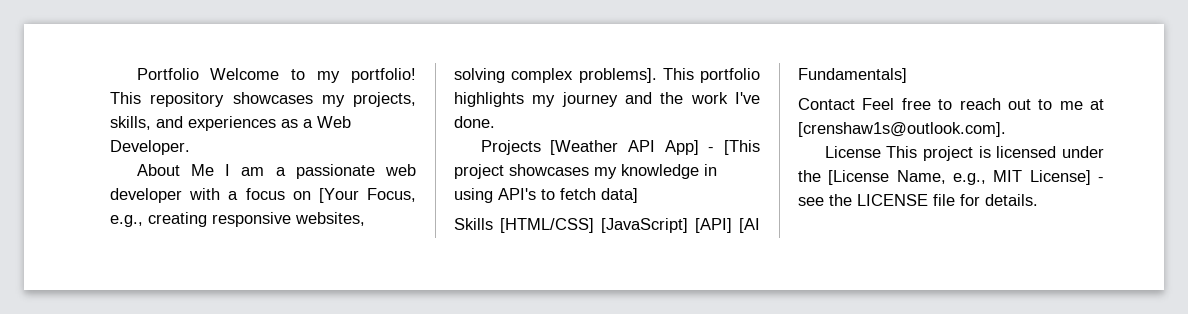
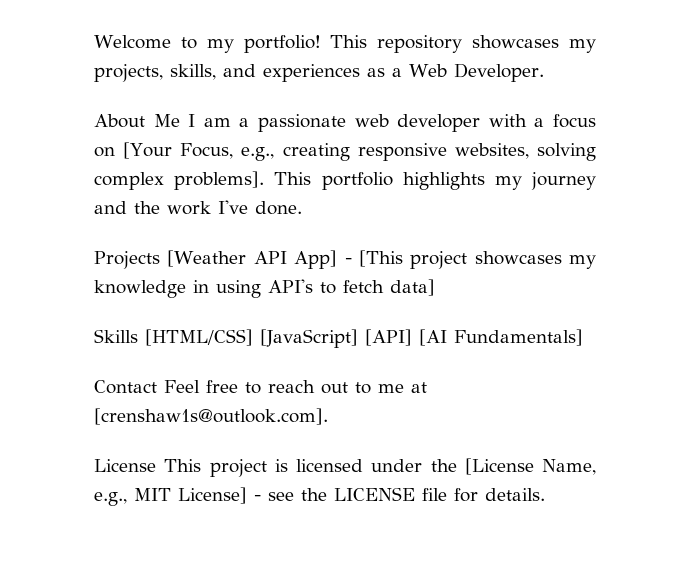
[136,68,199,80] Portfolio -> (94, 42) none

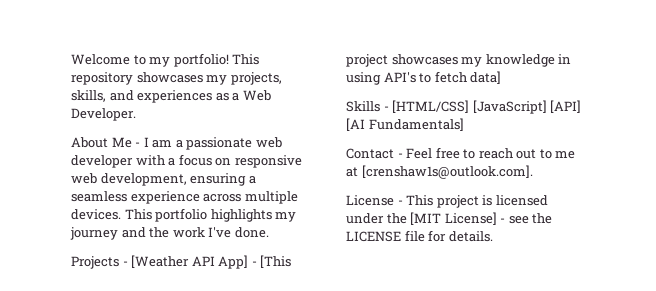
(180, 120) none -> [135,142,141,147] -
[123,142,596,161] [94,171,265,190] [Your Focus, e.g., creating responsive websites, solving complex problems]. -> [234,155,302,168] [71,173,256,186] [71,191,298,204] [71,209,121,220] responsive web development, ensuring a seamless experience across multiple devices.
(160, 260) none -> [122,261,128,266] -
(138, 336) none -> [383,106,389,111] -
(157, 387) none -> [397,153,403,158] -
(156, 465) none -> [397,200,403,205] -
[464,458,596,475] [94,488,171,506] [License Name, e.g., MIT -> [410,212,442,225] [MIT

